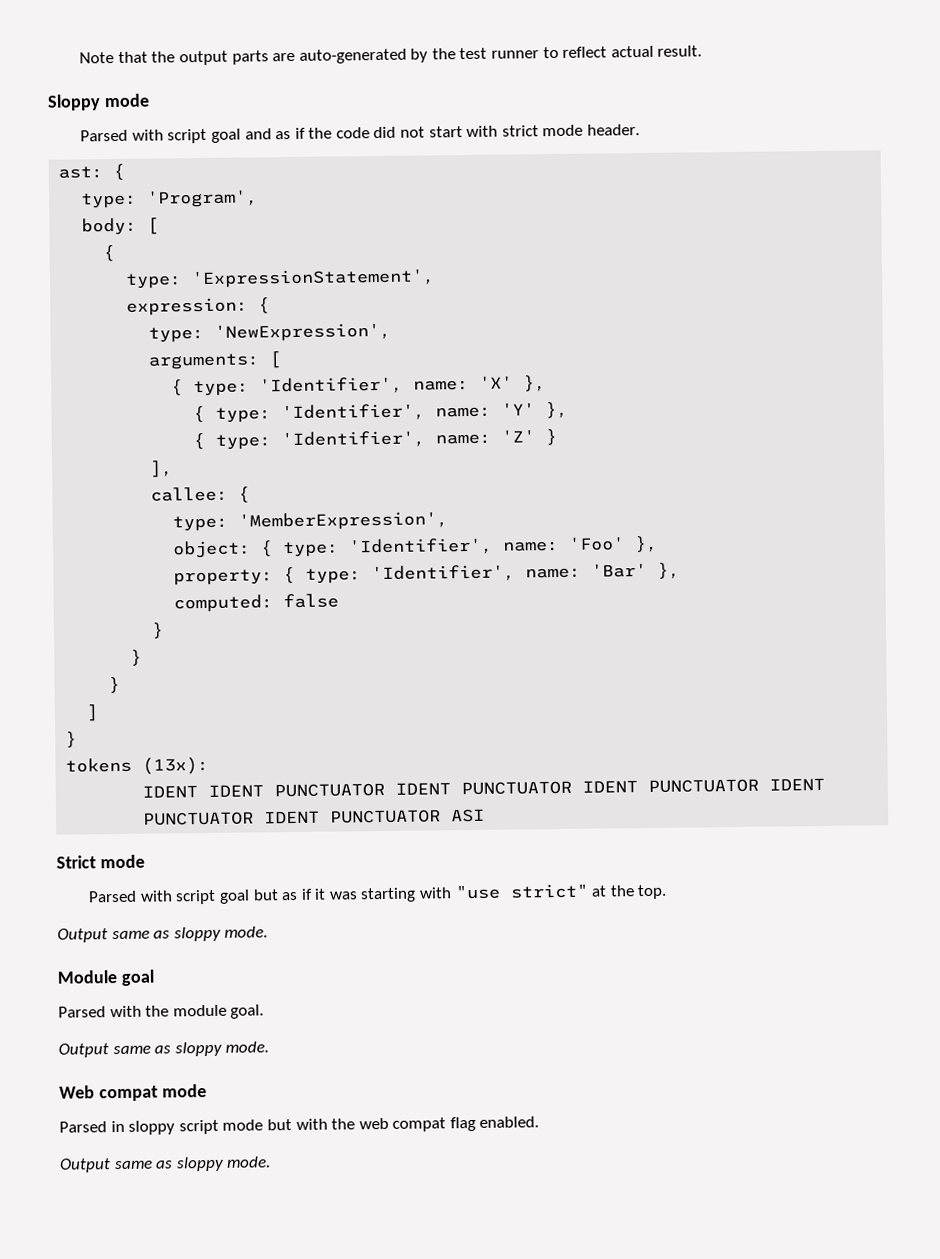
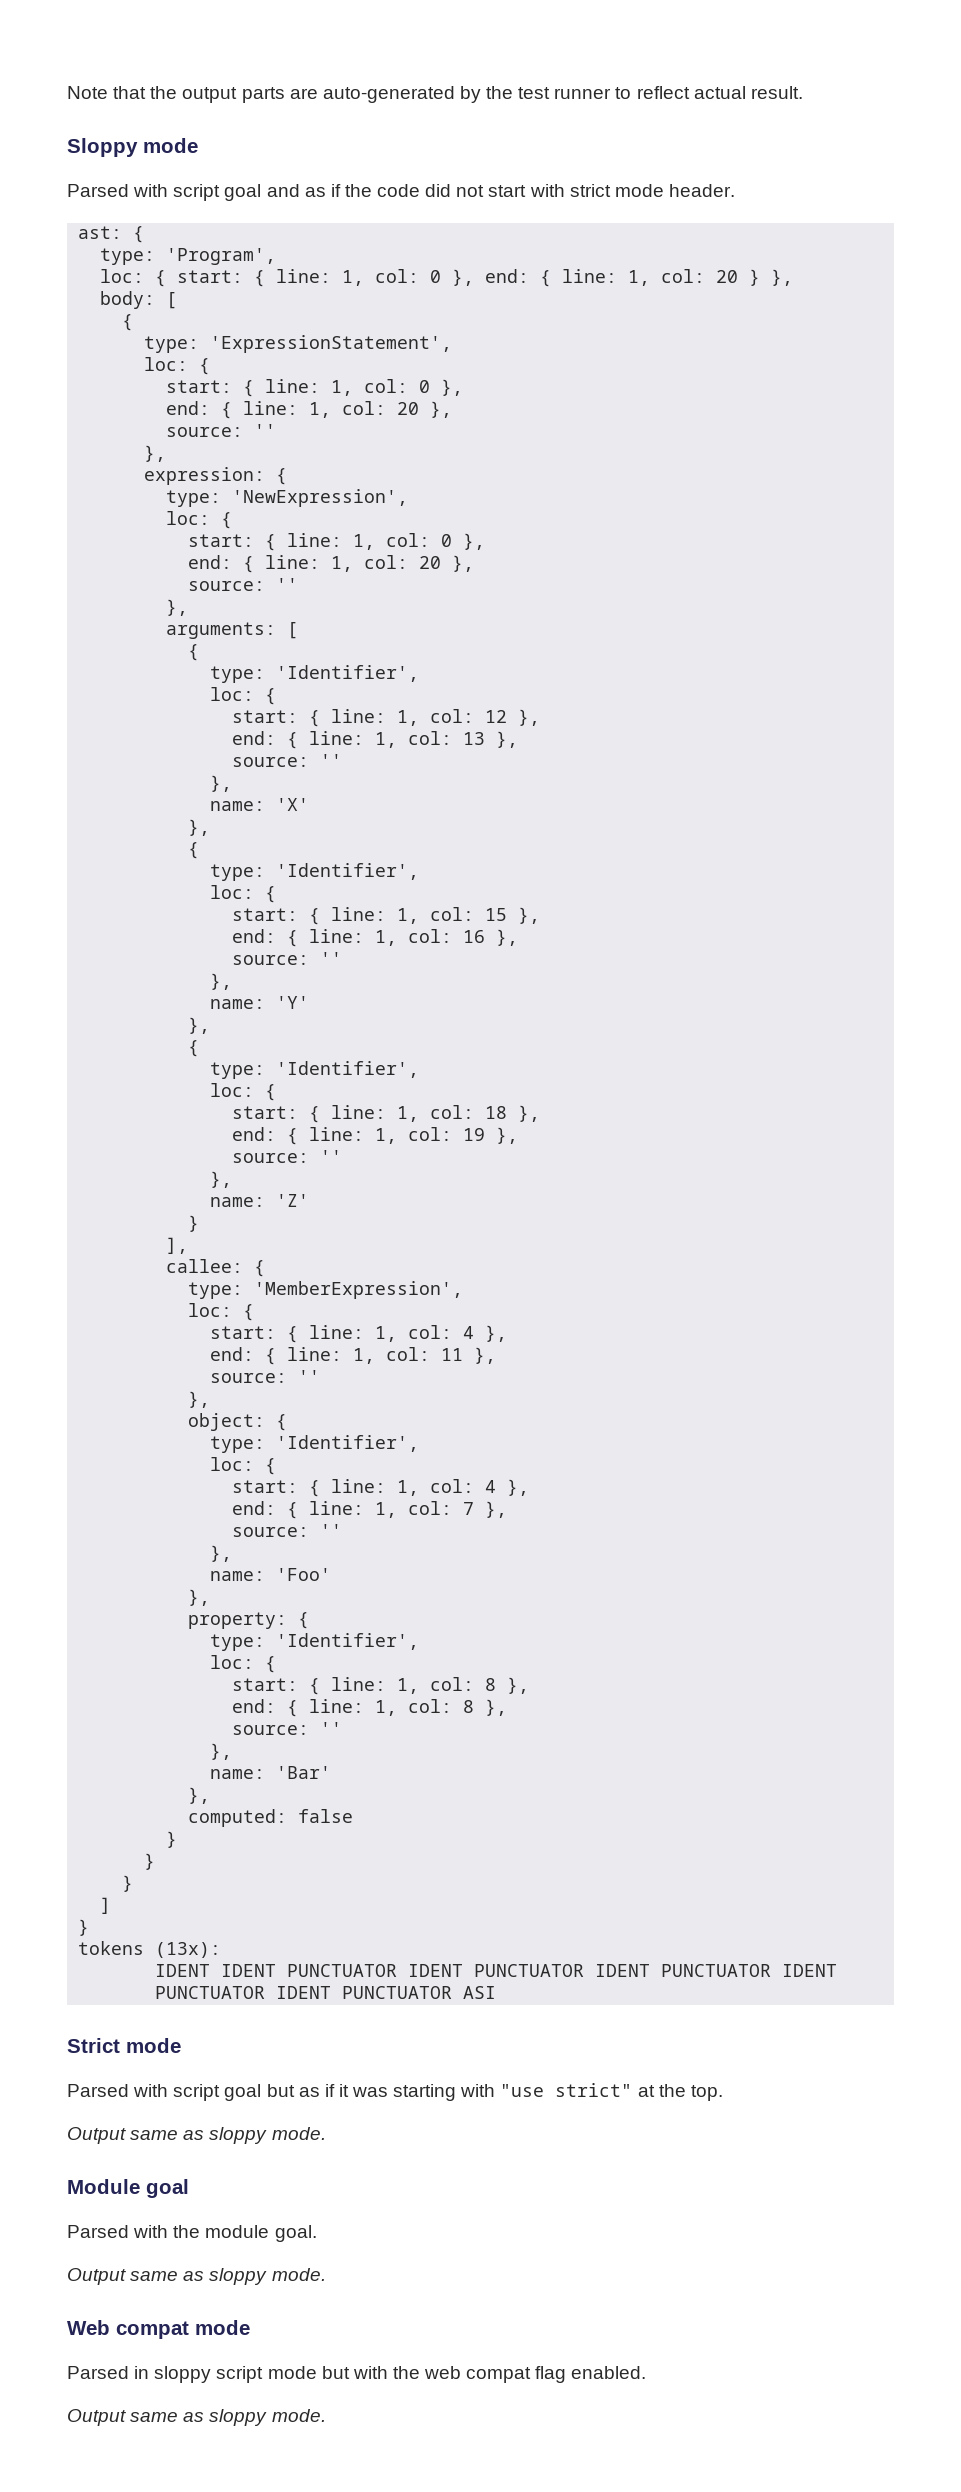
(259, 198) none -> [100,269,794,287] // loc: { start: { line: 1, col: 0 }, end: { line: 1, col: 20 } },
[126,297,271,316] [148,322,392,343] expression: { // type: 'NewExpression', -> [144,357,211,375] [166,379,464,397] [166,401,453,419] [166,424,277,437] [144,445,167,462] [144,467,288,485] [166,489,409,507] [166,511,233,529] [188,533,486,551] [188,555,475,573] [188,578,299,591] [166,599,189,616] loc: { // start: { line: 1, col: 0 }, // end: { line: 1, col: 20 }, // source: '' // }, // expression: { // type: 'NewExpression', // loc: { // start: { line: 1, col: 0 }, // end: { line: 1, col: 20 }, // source: '' // },
[193,376,404,397] type: 'Identifier', -> [210,665,420,683] [210,687,277,705] [232,709,541,727] [232,731,519,749] [232,754,343,767] [210,775,233,792] // type: 'Identifier', // loc: { // start: { line: 1, col: 12 }, // end: { line: 1, col: 13 }, // source: '' // }, //
[523,375,547,392] [193,403,426,423] }, // { type: 'Identifier', -> [188,819,211,836] [188,842,200,859] [210,863,420,881] [210,885,277,903] [232,907,541,925] [232,929,519,947] [232,952,343,965] [210,973,233,990] // }, // { // type: 'Identifier', // loc: { // start: { line: 1, col: 15 }, // end: { line: 1, col: 16 }, // source: '' // }, //
[545,401,569,419] [193,430,426,450] }, // { type: 'Identifier', -> [188,1017,211,1034] [188,1040,200,1057] [210,1061,420,1079] [210,1083,277,1101] [232,1105,541,1123] [232,1127,519,1145] [232,1150,343,1163] [210,1171,233,1188] // }, // { // type: 'Identifier', // loc: { // start: { line: 1, col: 18 }, // end: { line: 1, col: 19 }, // source: '' // }, //
(536, 436) none -> (310, 1200) //
(449, 521) none -> [188,1303,255,1321] [210,1325,508,1343] [210,1347,497,1365] [210,1370,321,1383] [188,1391,211,1408] // loc: { // start: { line: 1, col: 4 }, // end: { line: 1, col: 11 }, // source: '' // },
[282,537,494,558] type: 'Identifier', -> [210,1435,420,1453] [210,1457,277,1475] [232,1479,530,1497] [232,1501,508,1519] [232,1524,343,1537] [210,1545,233,1562] // type: 'Identifier', // loc: { // start: { line: 1, col: 4 }, // end: { line: 1, col: 7 }, // source: '' // }, //
(626, 543) none -> (332, 1574) //
[305,564,516,584] type: 'Identifier', -> [210,1633,420,1651] [210,1655,277,1673] [232,1677,530,1695] [232,1699,508,1717] [232,1722,343,1735] [210,1743,233,1760] // type: 'Identifier', // loc: { // start: { line: 1, col: 8 }, // end: { line: 1, col: 8 }, // source: '' // }, //
(648, 570) none -> (332, 1772) //

